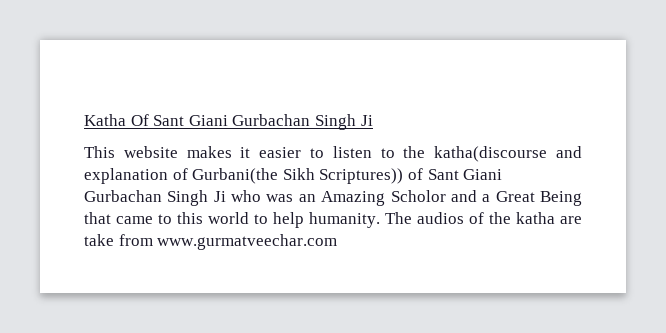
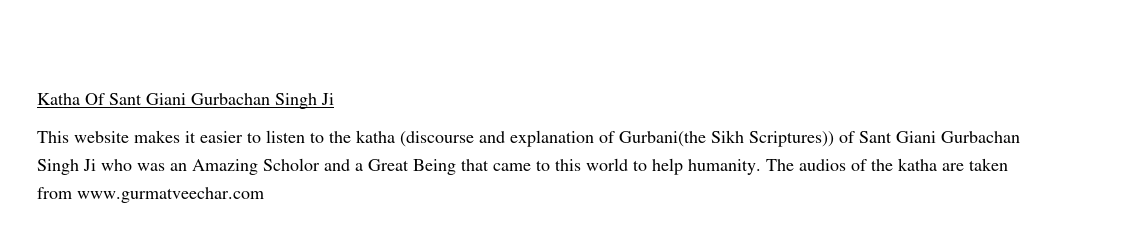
[434,146,548,162] katha(discourse -> [356,130,474,147] katha (discourse
[84,234,114,246] take -> [969,158,1008,171] taken

